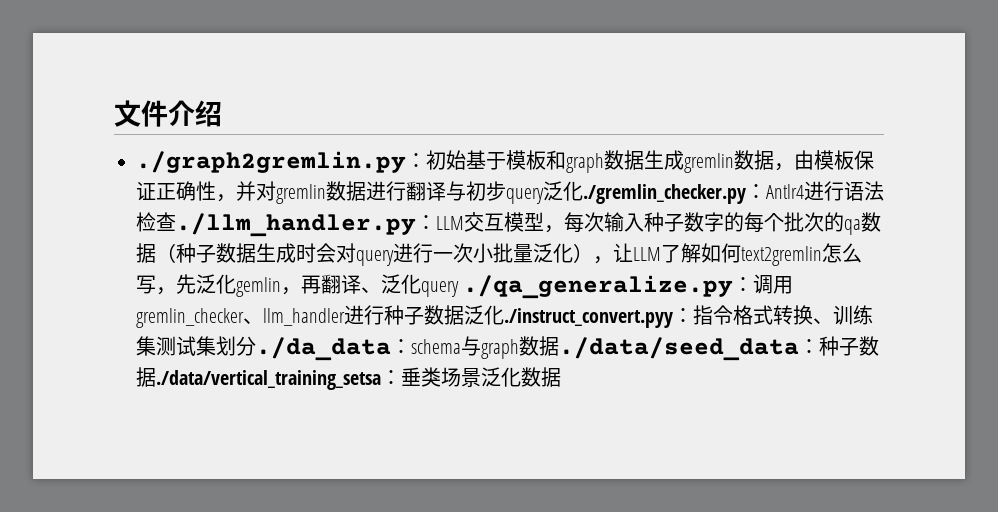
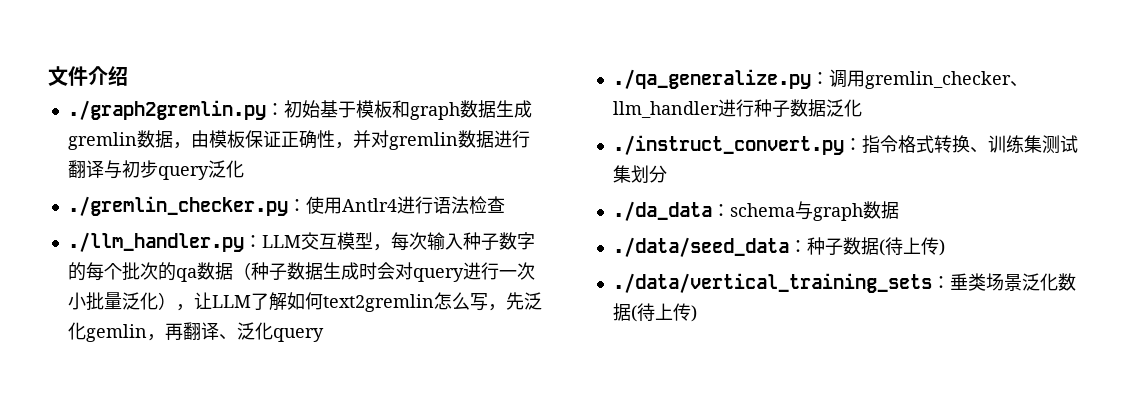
[583,184,766,204] ./gremlin_checker.py： -> [67,196,342,216] // ./gremlin_checker.py：使用
(176, 221) none -> (505, 204) //
(459, 289) none -> (324, 335) //
[504,308,673,328] ./instruct_convert.pyy -> [612,135,844,155] // ./instruct_convert.py
(256, 346) none -> (667, 174) //
(559, 346) none -> (899, 210) //
[156,370,381,390] ./data/vertical_training_setsa -> [878,237,945,256] [612,273,932,293] (待上传) // ./data/vertical_training_sets
(561, 377) none -> [630,303,697,322] (待上传)

